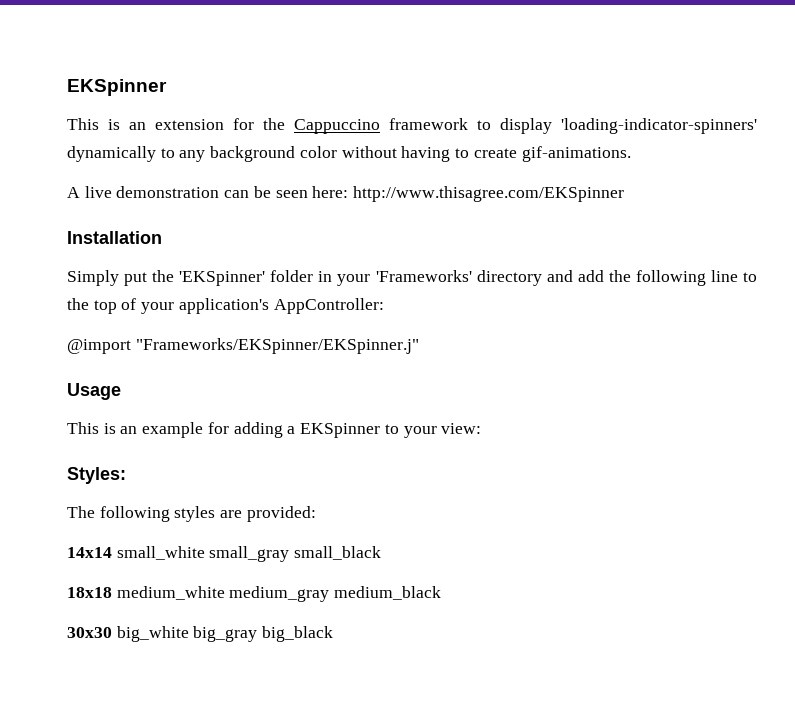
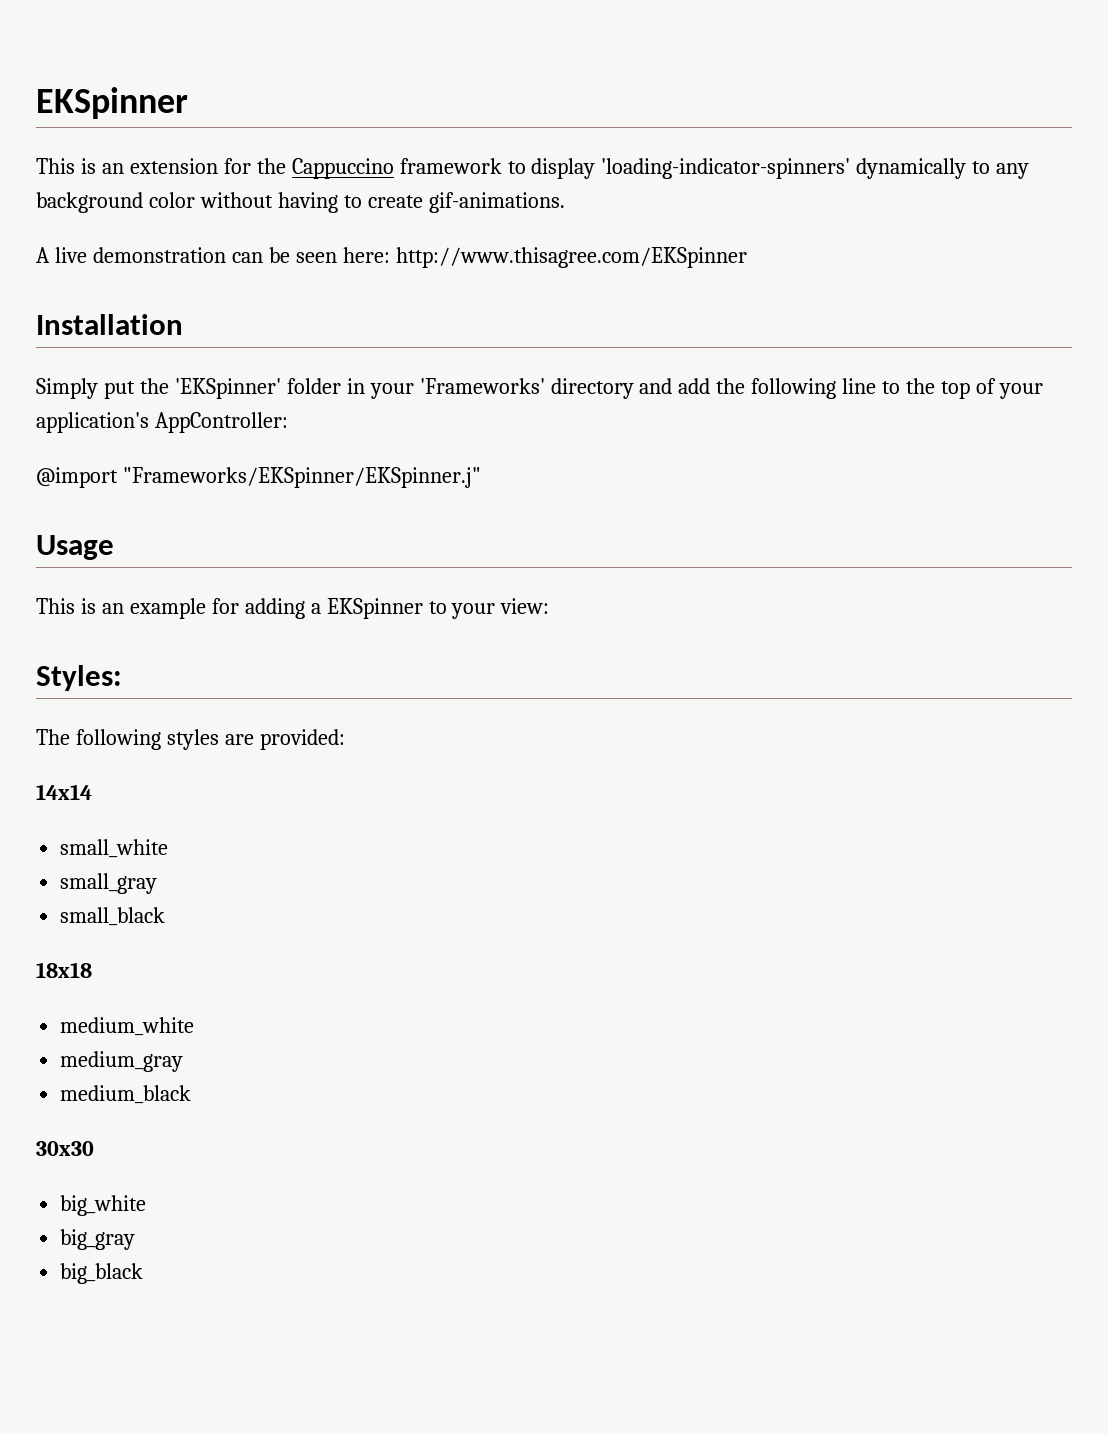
(112, 552) none -> (92, 792) //
(205, 553) none -> (169, 848) //
(290, 554) none -> (158, 883) //
(112, 592) none -> (92, 970) //
(225, 593) none -> (195, 1026) //
(330, 594) none -> (184, 1061) //
(112, 632) none -> (94, 1148) //
(189, 634) none -> (147, 1205) //
(258, 634) none -> (136, 1239) //

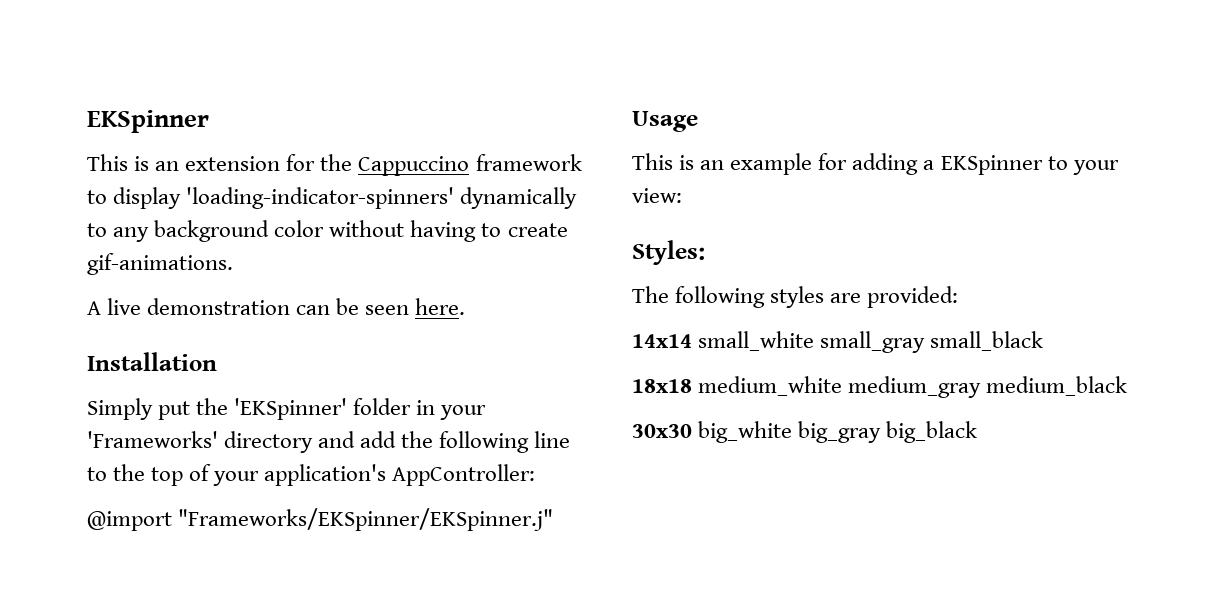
[342,247,747,268] here: http://www.thisagree.com/EKSpinner -> [415,298,466,315] here.
(92, 792) // -> (692, 341) none
(169, 848) // -> (815, 341) none
(158, 883) // -> (926, 342) none
(92, 970) // -> (692, 386) none
(195, 1026) // -> (843, 386) none
(184, 1061) // -> (982, 387) none
(94, 1148) // -> (692, 431) none
(147, 1205) // -> (793, 432) none
(136, 1239) // -> (882, 432) none

